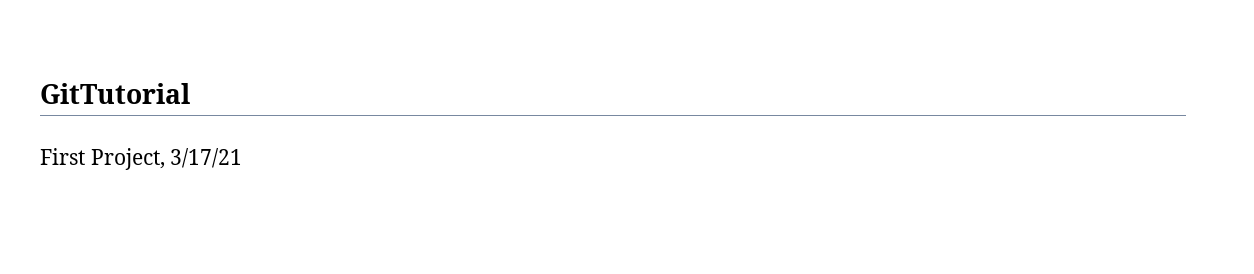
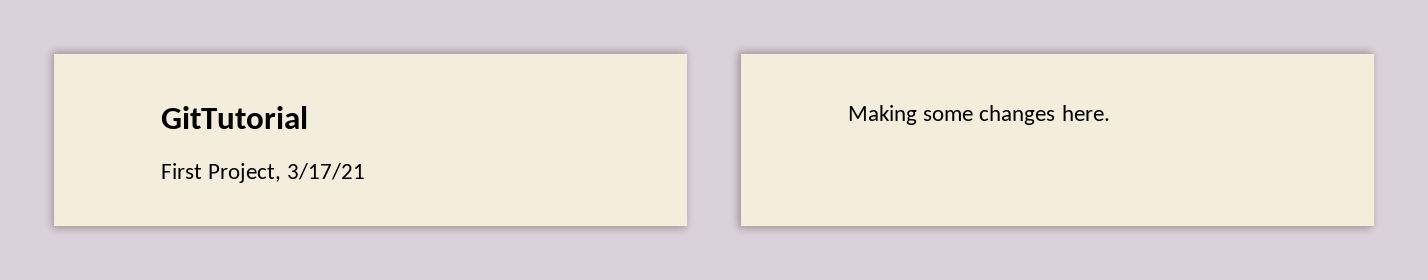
(243, 158) none -> [848,105,1110,125] // Making some changes here.

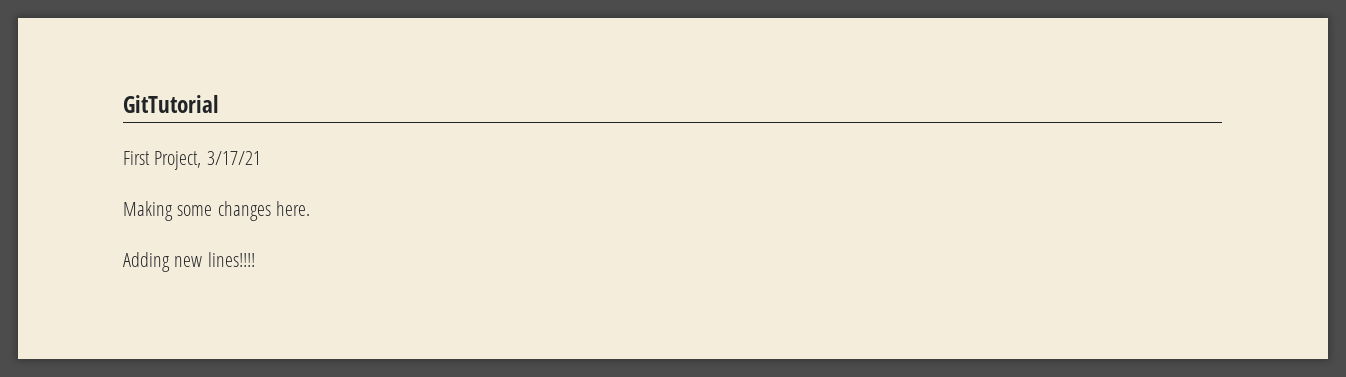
(1110, 113) none -> [123,252,255,272] // Adding new lines!!!!

